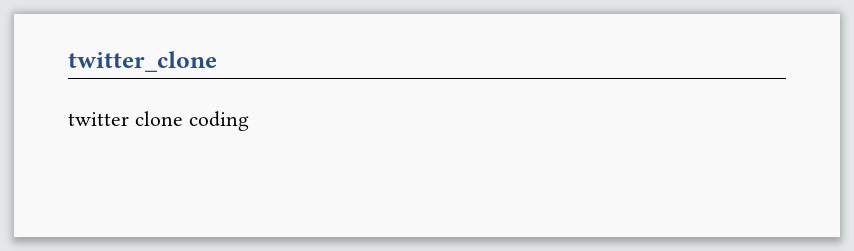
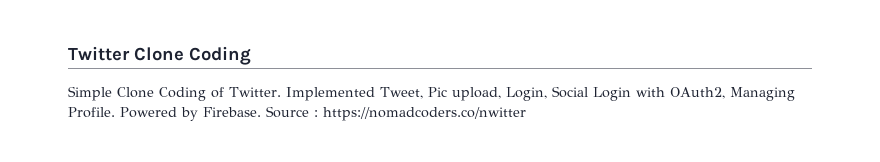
[68,51,217,72] [68,111,249,131] twitter_clone // twitter clone coding -> [68,46,251,65] [68,86,795,101] [68,106,526,121] Twitter Clone Coding // Simple Clone Coding of Twitter. Implemented Tweet, Pic upload, Login, Social Login with OAuth2, Managing Profile. Powered by Firebase. Source : https://nomadcoders.co/nwitter

